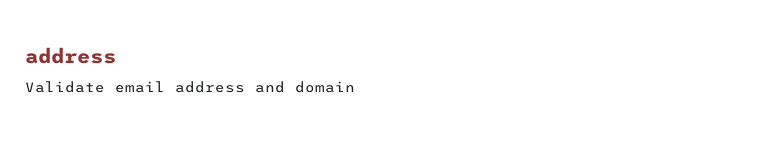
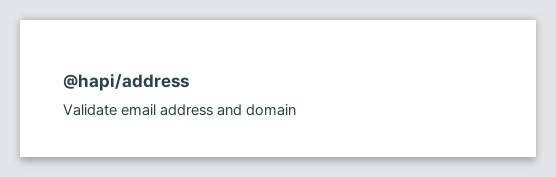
[25,47,116,64] address -> [63,73,189,91] @hapi/address

